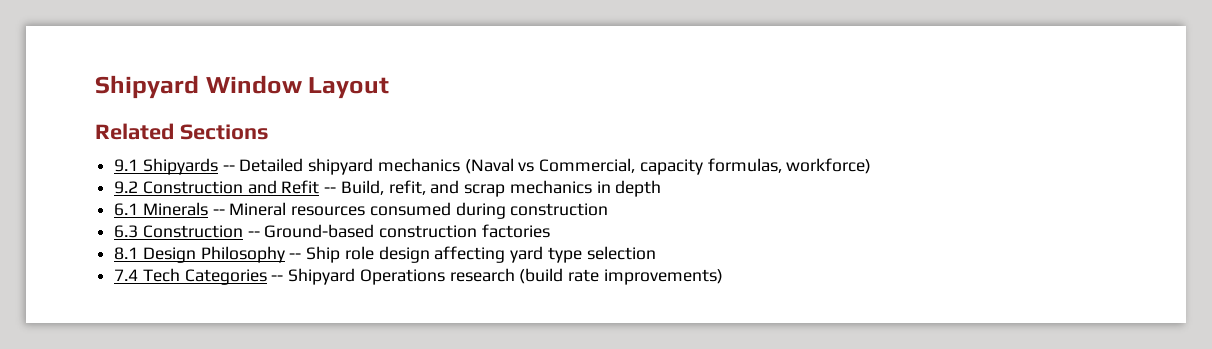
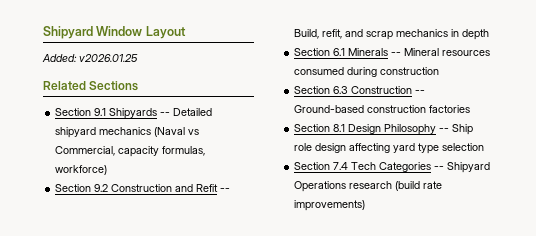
(390, 88) none -> [42,54,138,62] // Added: v2026.01.25
(269, 132) none -> [55,108,92,116] Section
(872, 166) none -> [55,184,92,192] Section
(662, 188) none -> [294,48,331,56] Section
(609, 209) none -> [294,86,331,94] Section
(550, 231) none -> [294,124,331,132] Section
(656, 253) none -> [294,162,331,170] Section

